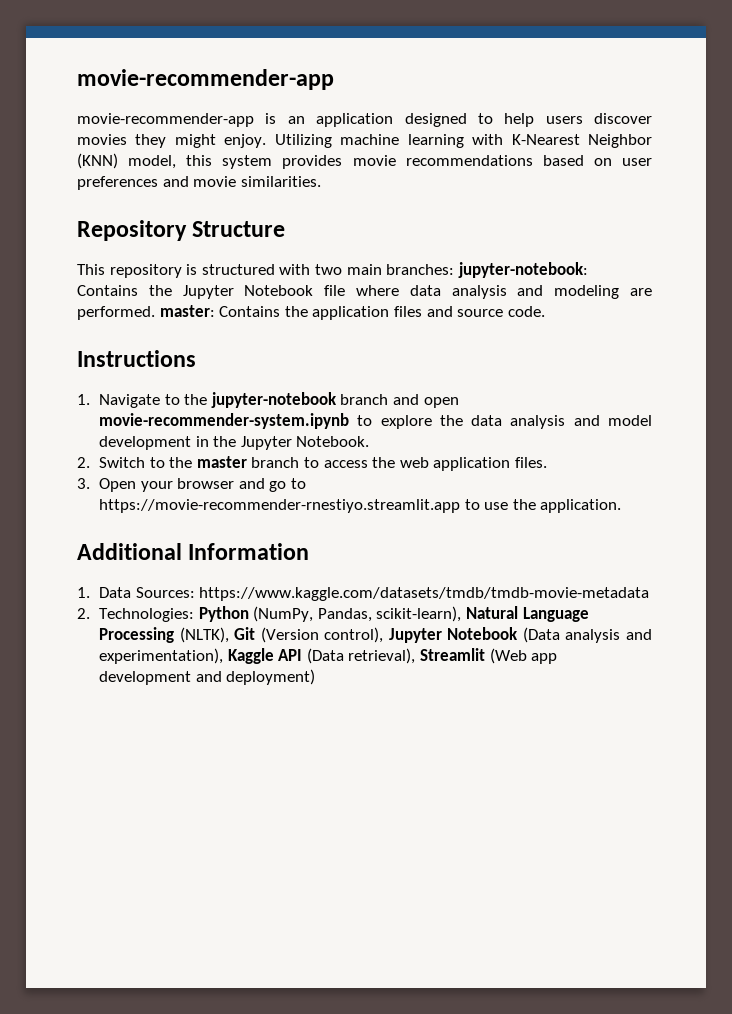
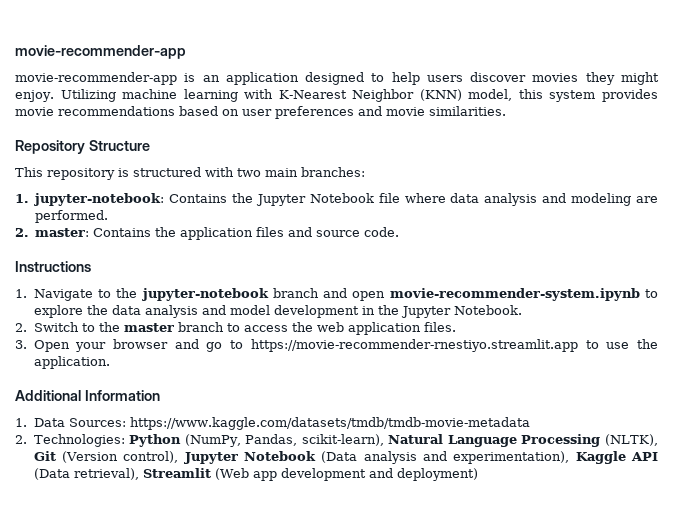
(455, 269) none -> [15,194,29,203] // 1.
(155, 313) none -> [15,228,29,237] // 2.

